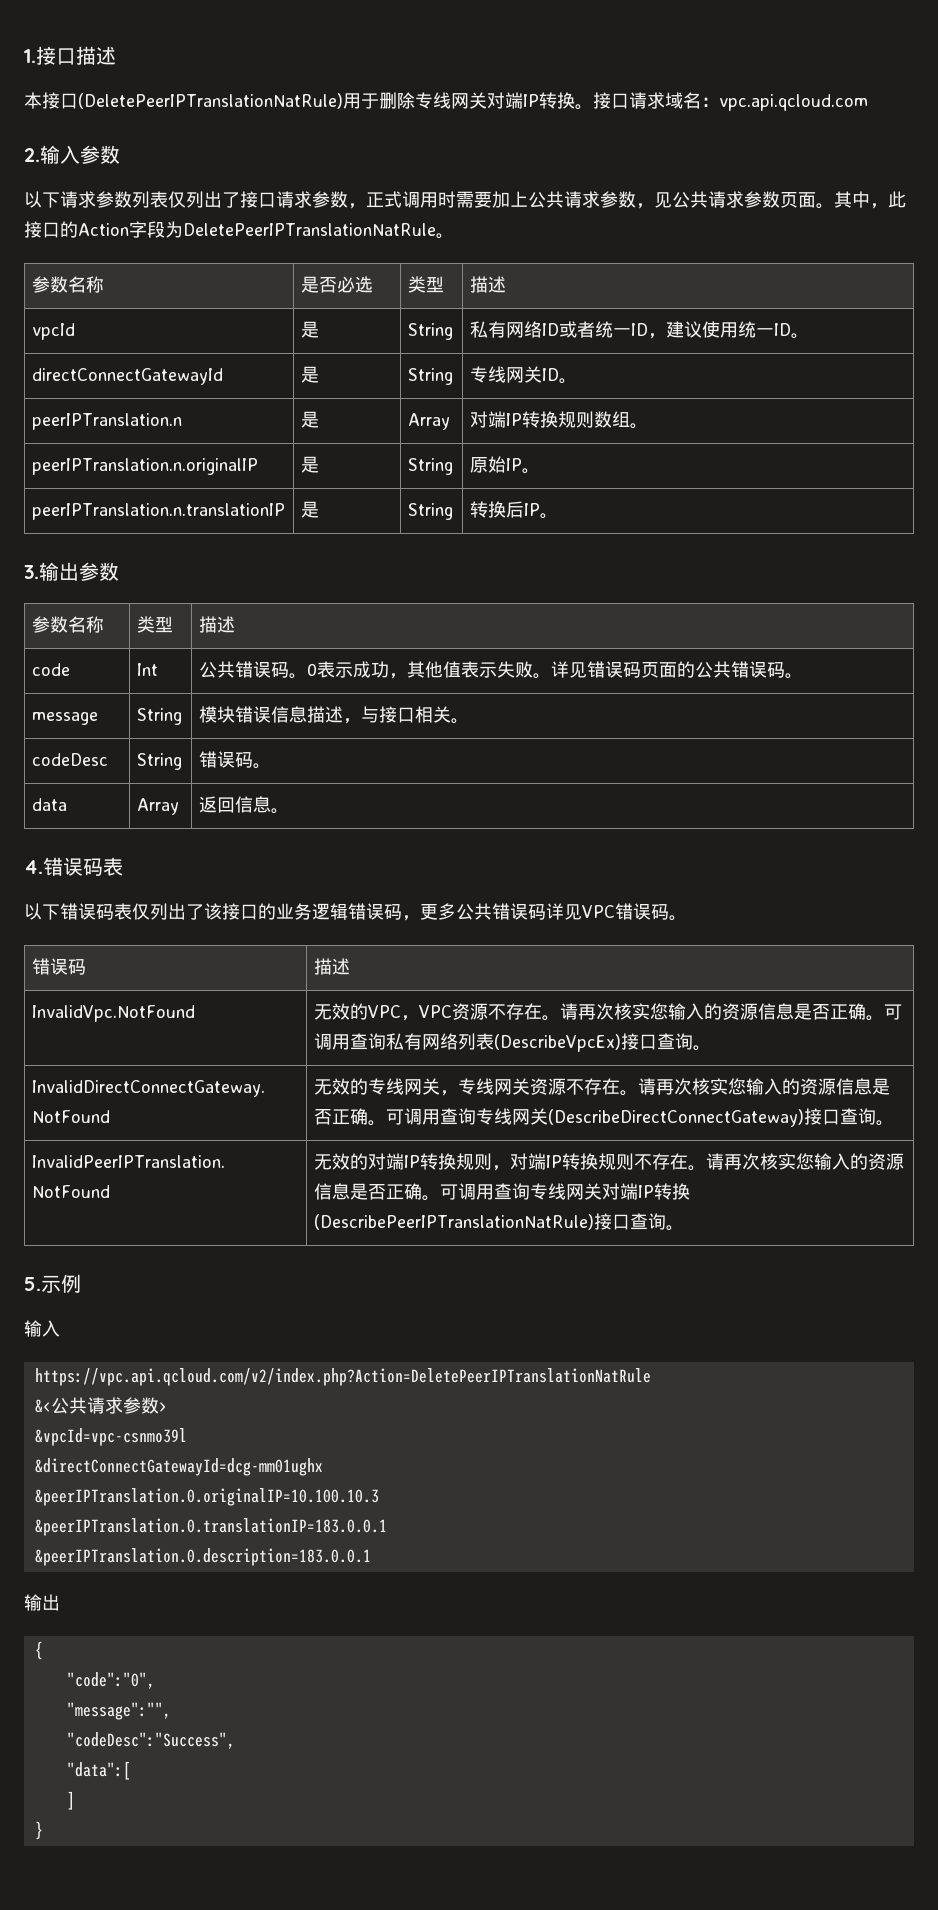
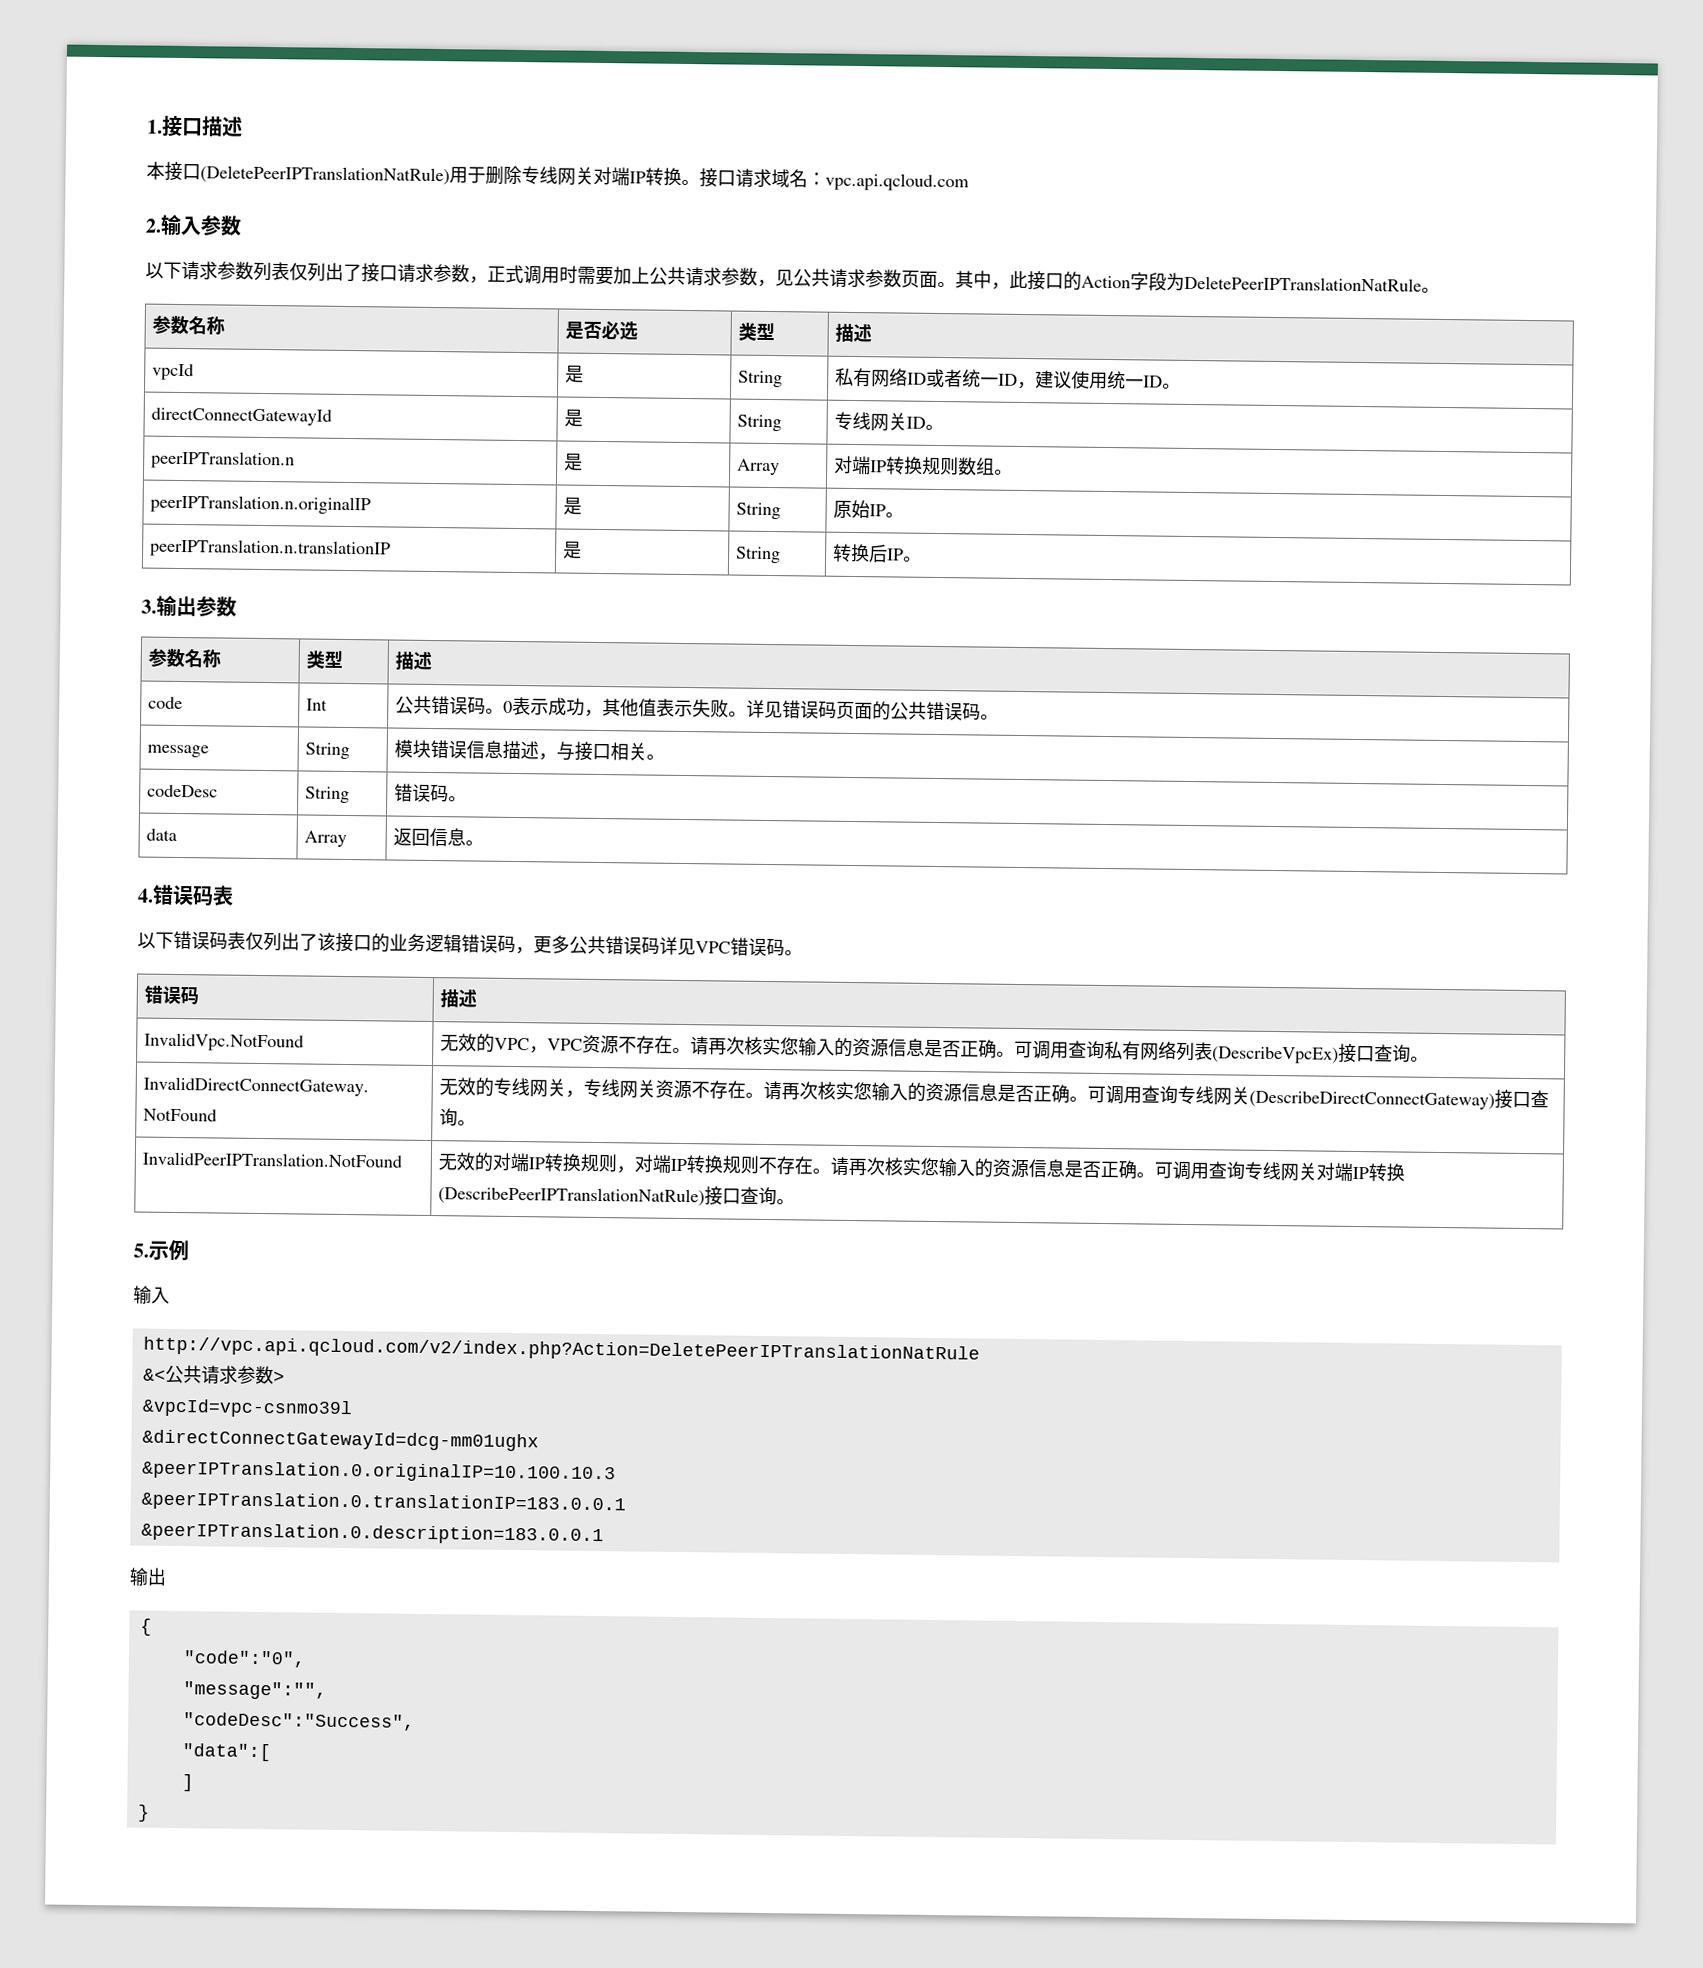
[34,1368,651,1386] https://vpc.api.qcloud.com/v2/index.php?Action=DeletePeerIPTranslationNatRule -> [142,1336,980,1364] http://vpc.api.qcloud.com/v2/index.php?Action=DeletePeerIPTranslationNatRule

